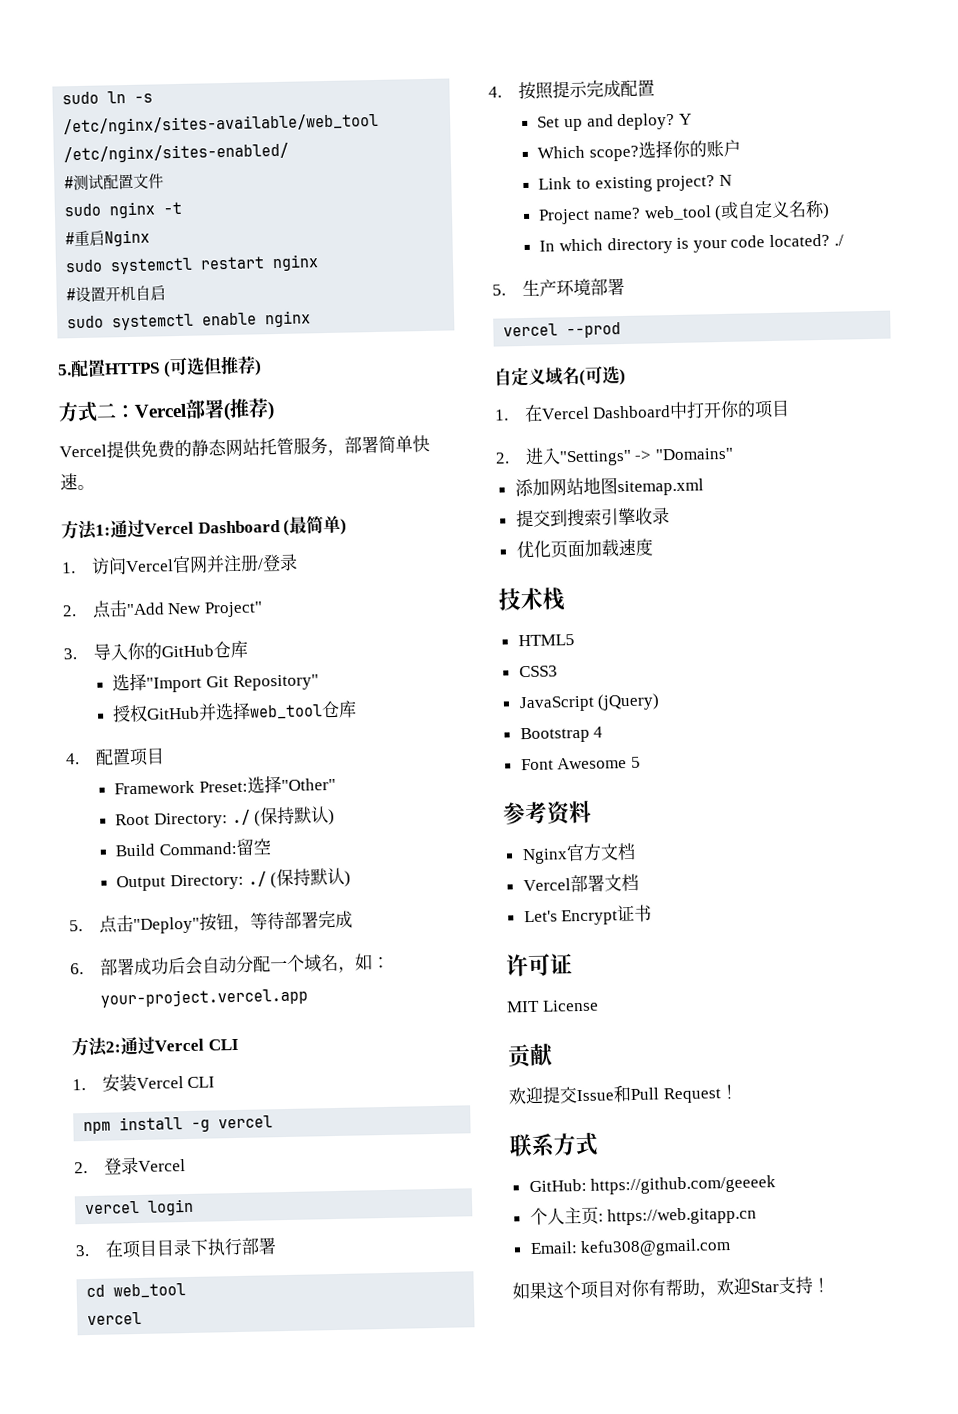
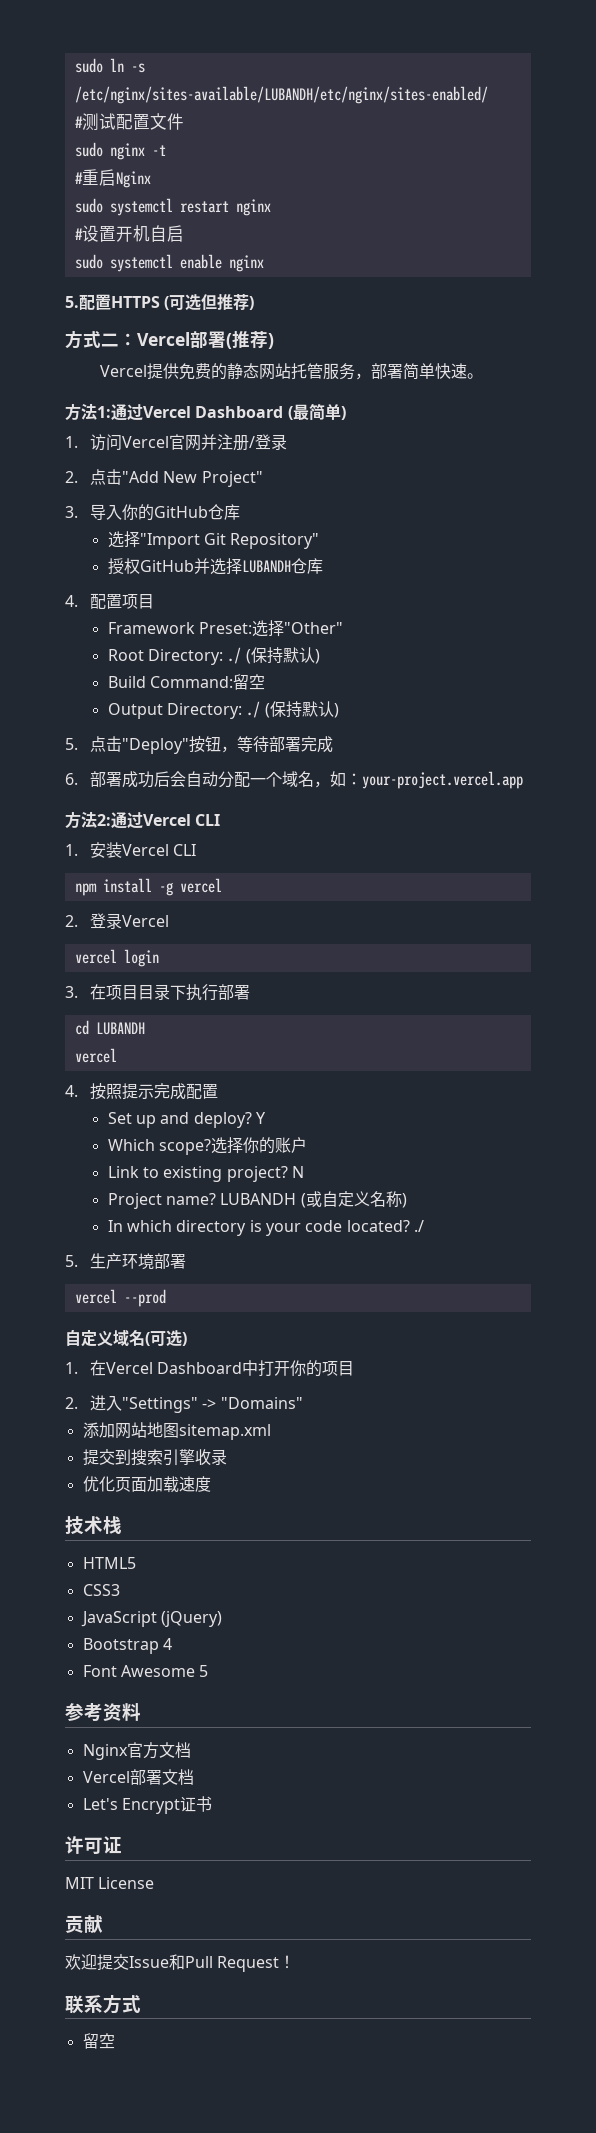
[63,112,380,136] [63,142,290,164] /etc/nginx/sites-available/web_tool /etc/nginx/sites-enabled/ -> [74,86,488,104] /etc/nginx/sites-available/LUBANDH/etc/nginx/sites-enabled/
[249,704,324,720] web_tool -> [241,560,291,573] LUBANDH
[113,1283,187,1299] web_tool -> [95,1022,145,1035] LUBANDH
[643,205,712,221] web_tool -> [220,1193,297,1205] LUBANDH
[528,1175,777,1195] [529,1206,758,1226] [529,1238,732,1258] [512,1276,830,1300] GitHub: https://github.com/geeeek // 个人主页: https://web.gitapp.cn // Email: kefu308@gmail.com // 如果这个项目对你有帮助，欢迎Star支持！ -> [82,2033,115,2049] 留空

